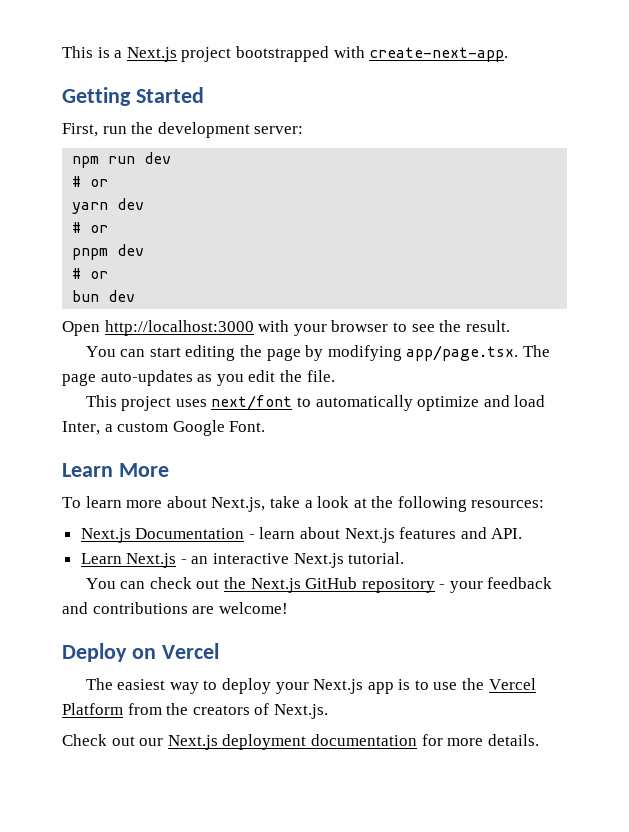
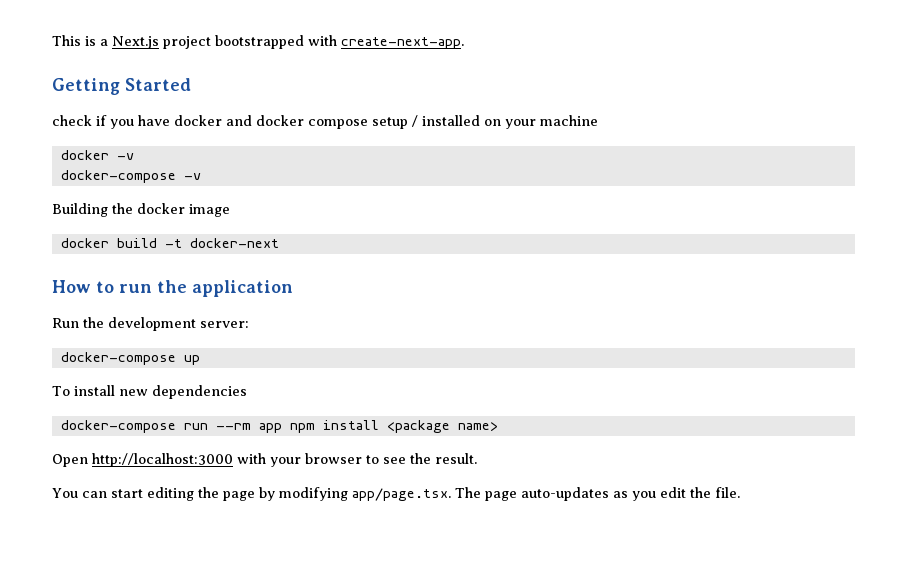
[62,122,304,138] [72,152,172,168] [72,176,109,187] [72,198,145,214] [72,222,109,233] [72,244,145,260] [72,268,109,279] [72,290,136,302] First, run the development server: // npm run dev // # or // yarn dev // # or // pnpm dev // # or // bun dev -> [52,115,598,129] [60,150,134,160] [60,170,201,183] [52,203,230,217] [60,238,279,248] [52,280,293,297] [52,317,249,331] [60,352,200,365] [52,385,247,399] [60,420,498,433] check if you have docker and docker compose setup / installed on your machine // docker -v // docker-compose -v // Building the docker image // docker build -t docker-next // How to run the application // Run the development server: // docker-compose up // To install new dependencies // docker-compose run --rm app npm install <package name>
[85,395,546,411] [62,420,266,436] [62,463,169,477] [62,496,545,512] [80,527,523,543] [80,552,405,568] [85,577,553,593] [62,602,288,614] [62,643,219,662] [85,678,536,694] [62,703,328,719] [62,734,539,750] // This project uses next/font to automatically optimize and load Inter, a custom Google Font. // Learn More // To learn more about Next.js, take a look at the following resources: // Next.js Documentation - learn about Next.js features and API. // Learn Next.js - an interactive Next.js tutorial. // You can check out the Next.js GitHub repository - your feedback and contributions are welcome! // Deploy on Vercel // The easiest way to deploy your Next.js app is to use the Vercel Platform from the creators of Next.js. // Check out our Next.js deployment documentation for more details. -> (740, 492) none

